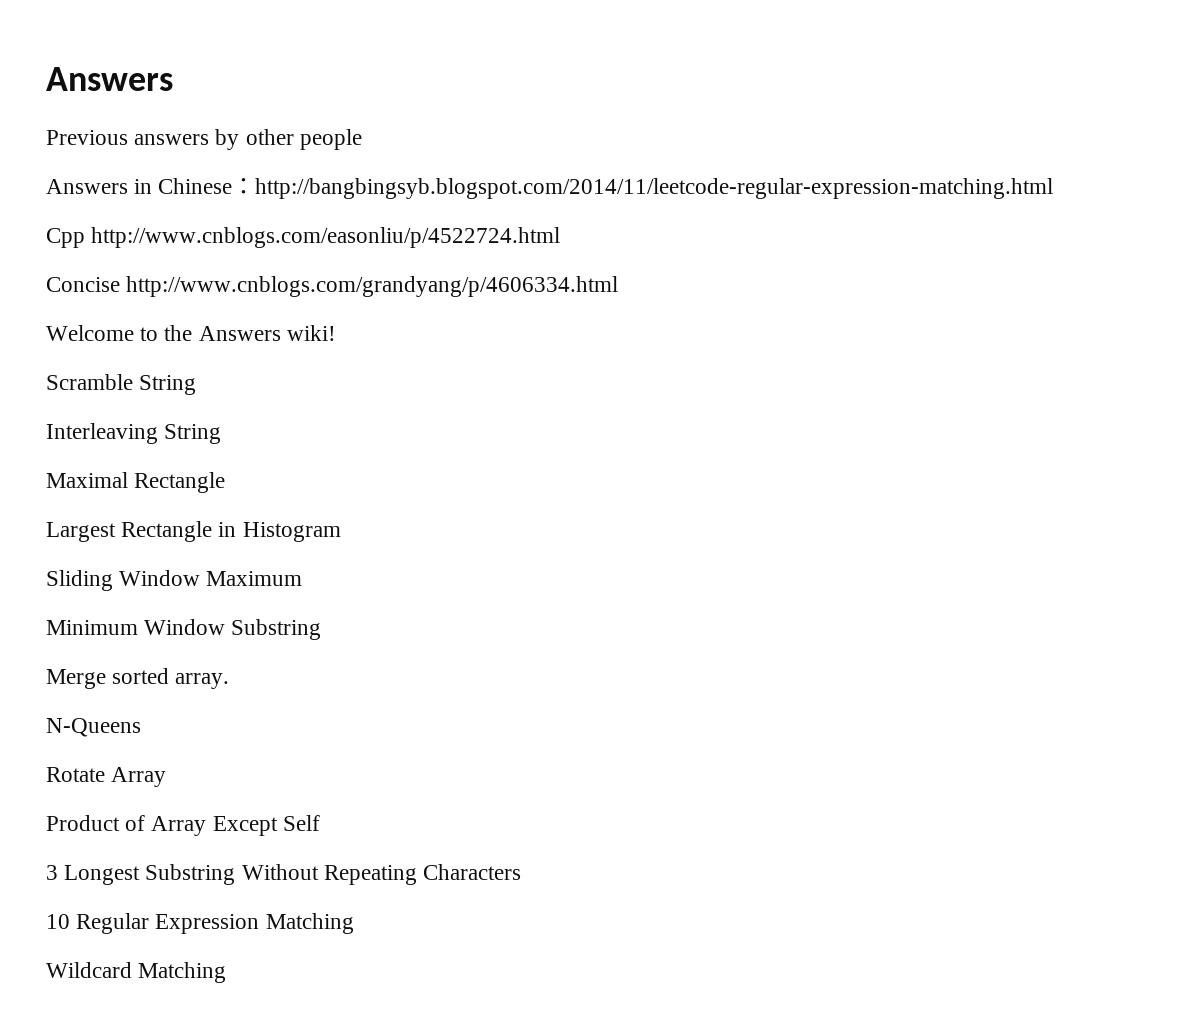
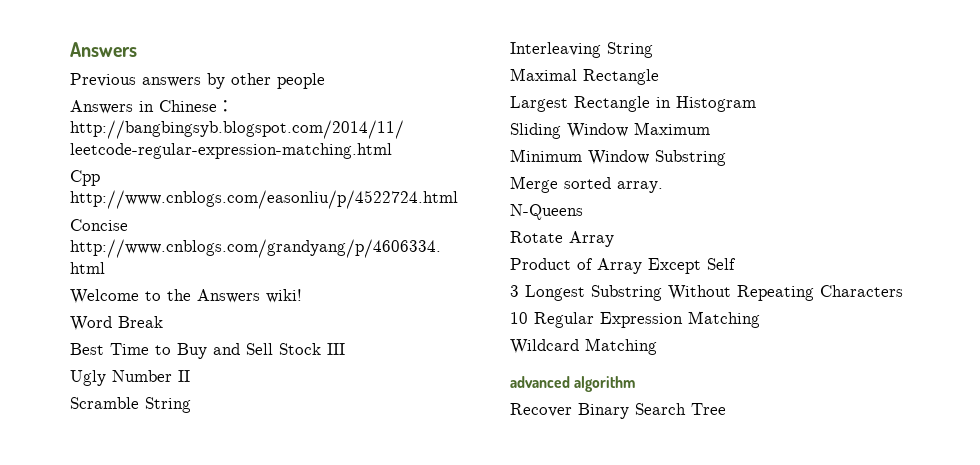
(336, 333) none -> [70,316,163,331] [70,343,345,359] [70,370,190,386] // Word Break // Best Time to Buy and Sell Stock III // Ugly Number II
(227, 972) none -> [510,376,636,392] [510,403,726,419] // advanced algorithm // Recover Binary Search Tree

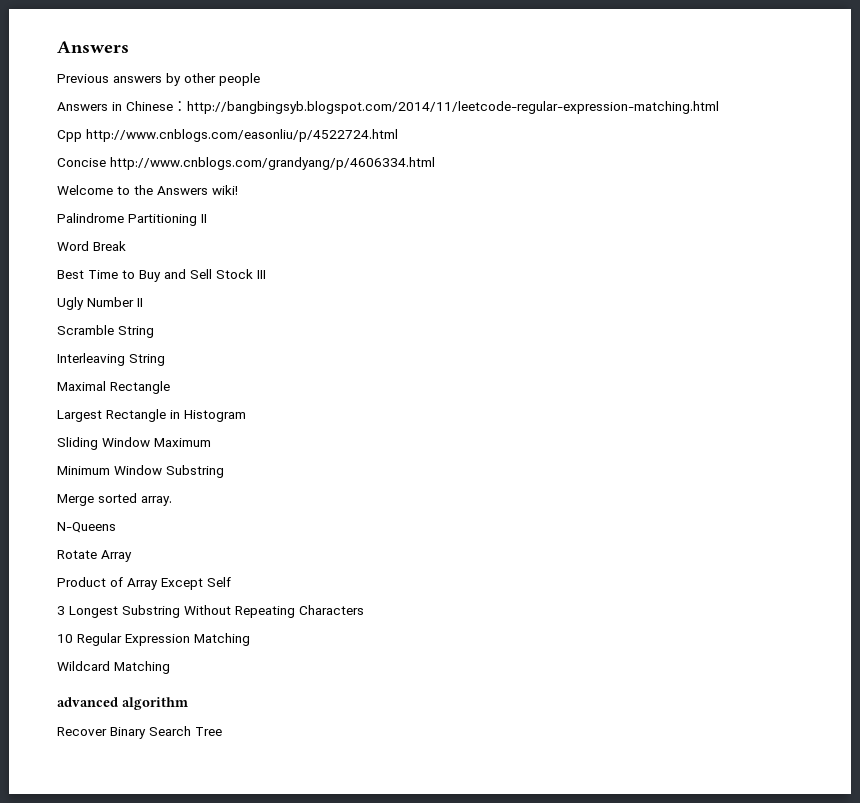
(302, 296) none -> [57,213,207,226] // Palindrome Partitioning II

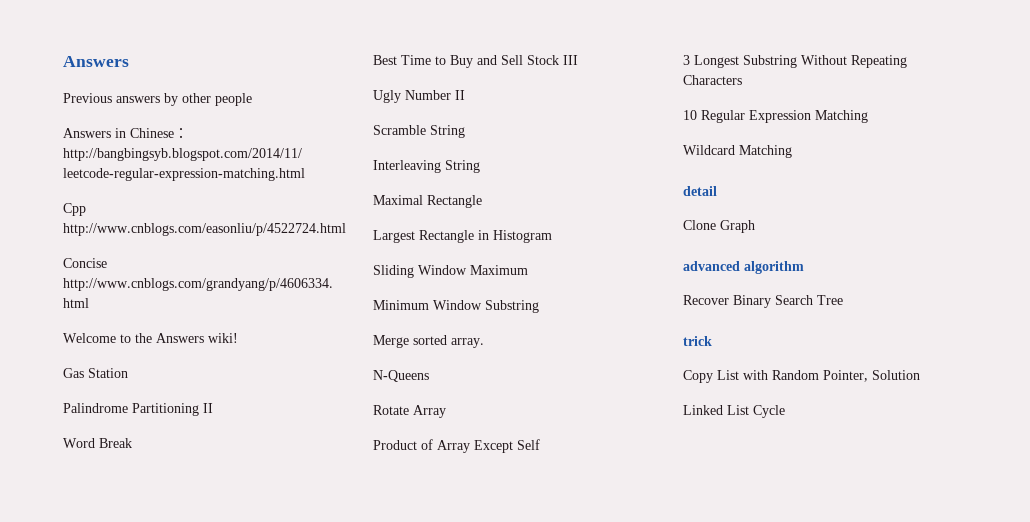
(238, 190) none -> [63,368,128,378] // Gas Station
(170, 667) none -> [683,186,717,196] [683,220,755,233] // detail // Clone Graph
(222, 731) none -> [683,336,712,346] [683,370,920,383] [683,405,785,418] // trick // Copy List with Random Pointer, Solution // Linked List Cycle

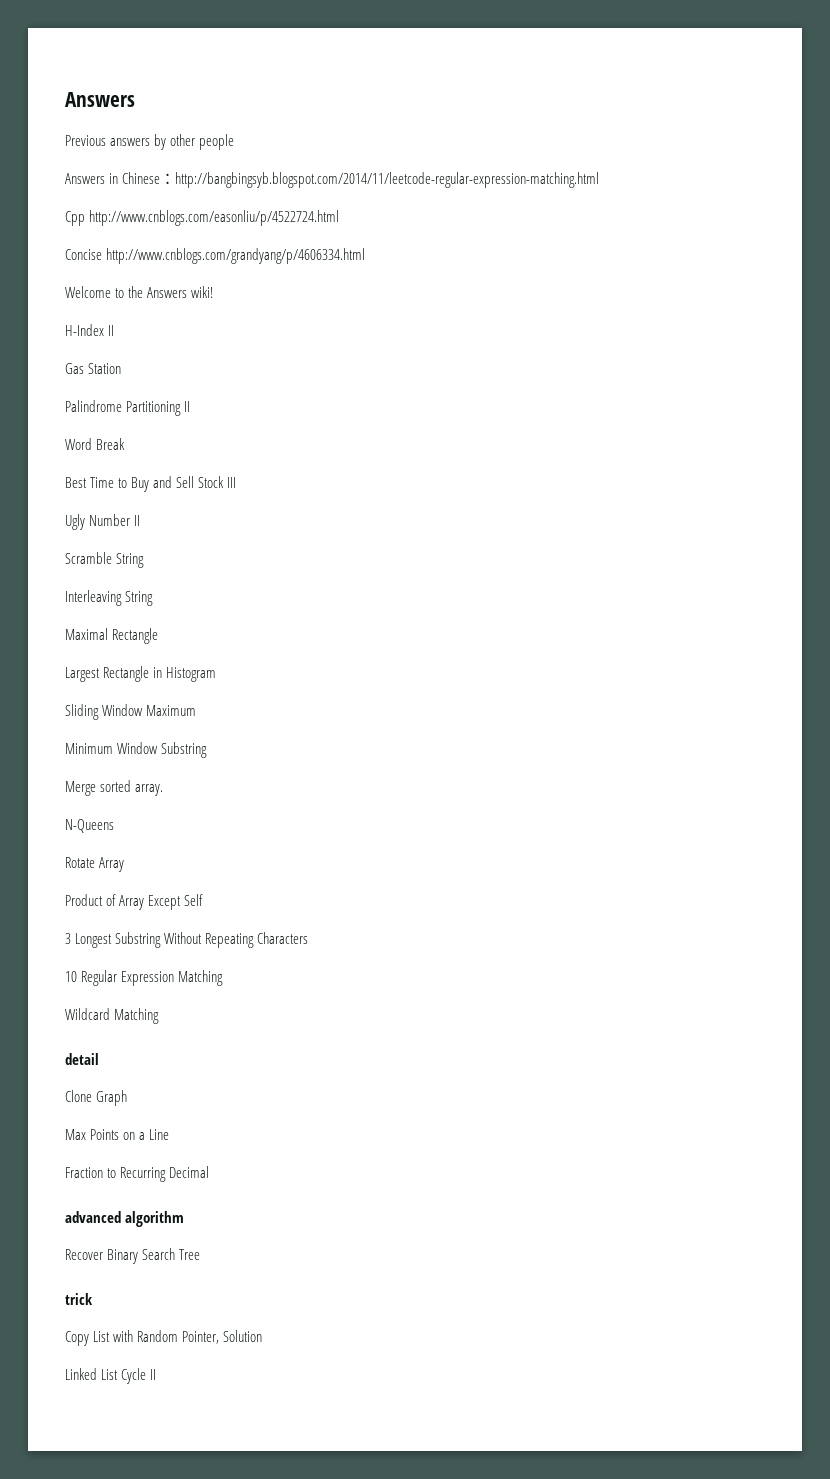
(238, 338) none -> [65,324,115,336] // H-Index II
(755, 226) none -> [65,1129,170,1140] [65,1166,210,1182] // Max Points on a Line // Fraction to Recurring Decimal
(785, 411) none -> [150,1369,157,1380] II

